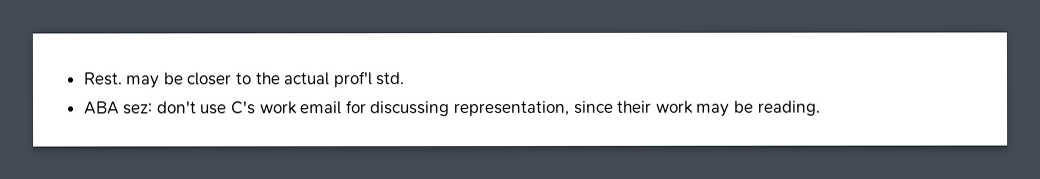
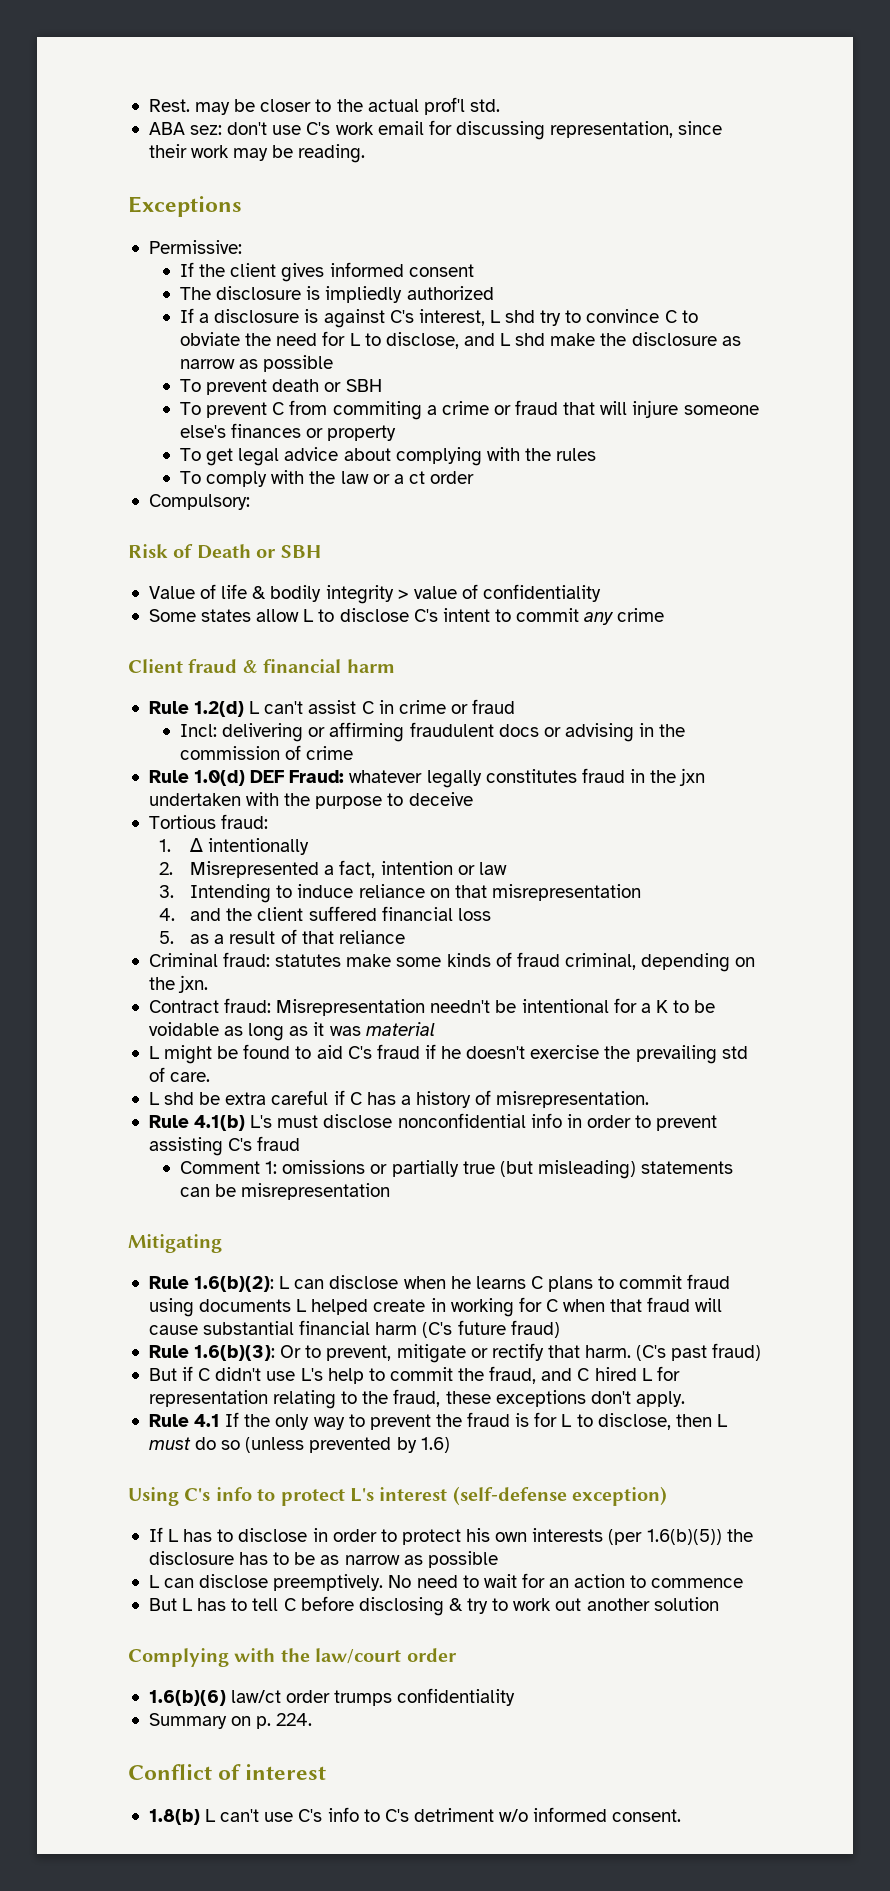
(821, 108) none -> [128,196,242,217] [148,240,242,254] [180,262,474,282] [180,286,494,303] [180,308,698,328] [180,331,741,349] [180,355,334,372] [180,379,382,395] [180,400,759,420] [180,423,397,441] [180,447,597,466] [180,470,475,487] [148,494,250,510] [128,544,321,559] [148,584,602,604] [148,608,665,625] [128,659,395,673] [148,699,516,717] [180,722,686,742] [180,745,354,760] [148,768,706,788] [148,792,473,809] [148,814,269,829] [159,838,310,855] [159,860,507,878] [159,884,641,903] [159,906,491,921] [159,929,405,944] [148,952,756,972] [148,975,209,993] [148,998,716,1016] [148,1022,435,1041] [148,1044,748,1064] [148,1067,211,1082] [148,1090,650,1108] [148,1113,718,1131] [148,1136,301,1156] [180,1160,734,1179] [180,1183,391,1200] [128,1234,222,1253] [148,1274,731,1292] [148,1297,723,1317] [148,1320,560,1338] [148,1343,762,1363] [148,1366,680,1384] [148,1389,685,1409] [148,1412,728,1430] [148,1437,450,1453] [128,1486,668,1506] [148,1527,753,1545] [148,1551,498,1568] [148,1573,744,1591] [148,1596,719,1616] [128,1648,457,1667] [148,1688,516,1706] [148,1713,313,1729] [128,1764,327,1780] [148,1807,682,1825] // Exceptions // Permissive: // If the client gives informed consent // The disclosure is impliedly authorized // If a disclosure is against C's interest, L shd try to convince C to obviate the need for L to disclose, and L shd make the disclosure as narrow as possible // To prevent death or SBH // To prevent C from commiting a crime or fraud that will injure someone else's finances or property // To get legal advice about complying with the rules // To comply with the law or a ct order // Compulsory: // Risk of Death or SBH // Value of life & bodily integrity > value of confidentiality // Some states allow L to disclose C's intent to commit any crime // Client fraud & financial harm // Rule 1.2(d) L can't assist C in crime or fraud // Incl: delivering or affirming fraudulent docs or advising in the commission of crime // Rule 1.0(d) DEF Fraud: whatever legally constitutes fraud in the jxn undertaken with the purpose to deceive // Tortious fraud: // 1. ∆ intentionally // 2. Misrepresented a fact, intention or law // 3. Intending to induce reliance on that misrepresentation // 4. and the client suffered financial loss // 5. as a result of that reliance // Criminal fraud: statutes make some kinds of fraud criminal, depending on the jxn. // Contract fraud: Misrepresentation needn't be intentional for a K to be voidable as long as it was material // L might be found to aid C's fraud if he doesn't exercise the prevailing std of care. // L shd be extra careful if C has a history of misrepresentation. // Rule 4.1(b) L's must disclose nonconfidential info in order to prevent assisting C's fraud // Comment 1: omissions or partially true (but misleading) statements can be misrepresentation // Mitigating // Rule 1.6(b)(2): L can disclose when he learns C plans to commit fraud using documents L helped create in working for C when that fraud will cause substantial financial harm (C's future fraud) // Rule 1.6(b)(3): Or to prevent, mitigate or rectify that harm. (C's past fraud) // But if C didn't use L's help to commit the fraud, and C hired L for representation relating to the fraud, these exceptions don't apply. // Rule 4.1 If the only way to prevent the fraud is for L to disclose, then L must do so (unless prevented by 1.6) // Using C's info to protect L's interest (self-defense exception) // If L has to disclose in order to protect his own interests (per 1.6(b)(5)) the disclosure has to be as narrow as possible // L can disclose preemptively. No need to wait for an action to commence // But L has to tell C before disclosing & try to work out another solution // Complying with the law/court order // 1.6(b)(6) law/ct order trumps confidentiality // Summary on p. 224. // Conflict of interest // 1.8(b) L can't use C's info to C's detriment w/o informed consent.

